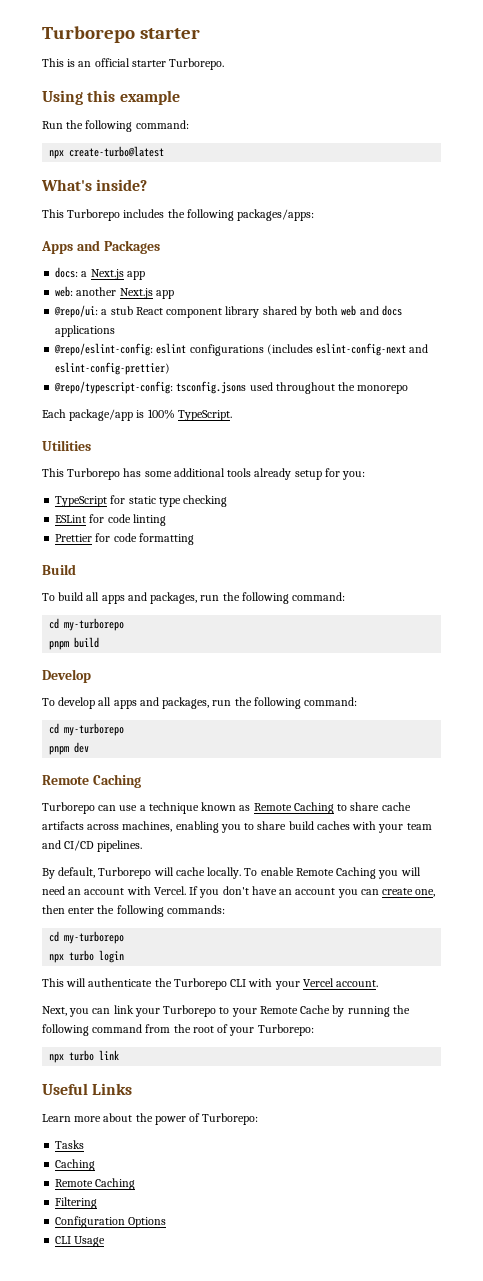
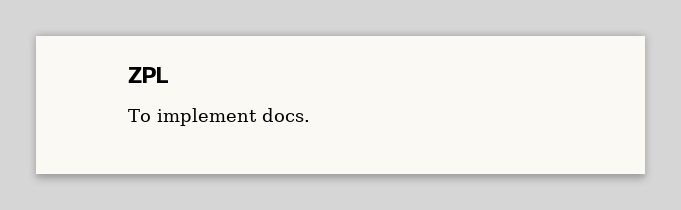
[42,26,200,43] [42,58,225,70] [42,90,180,105] [42,120,189,132] [49,146,165,159] [41,179,148,191] [42,209,315,221] [41,240,160,254] [55,267,145,280] [55,286,174,299] [54,305,402,318] [55,325,116,337] [54,343,429,356] [55,362,171,375] [54,381,409,394] [42,409,232,421] [42,440,91,451] [42,468,366,480] [55,495,228,507] [55,514,166,526] [55,533,194,545] [42,564,76,575] [42,592,346,604] [49,618,125,631] [49,637,100,650] [42,669,91,683] [42,697,358,709] [49,723,125,736] [49,742,90,755] [42,774,141,788] [42,802,411,814] [42,821,432,833] [42,840,143,852] [42,867,421,879] [42,886,436,898] [42,905,225,917] [49,931,125,944] [49,950,125,963] [42,978,379,990] [42,1005,410,1017] [42,1024,314,1036] [49,1050,120,1063] [42,1083,133,1095] [42,1113,259,1125] [55,1140,85,1149] [55,1159,96,1171] [55,1178,136,1190] [55,1197,98,1209] [55,1216,167,1228] [55,1236,106,1247] Turborepo starter // This is an official starter Turborepo. // Using this example // Run the following command: // npx create-turbo@latest // What's inside? // This Turborepo includes the following packages/apps: // Apps and Packages // docs: a Next.js app // web: another Next.js app // @repo/ui: a stub React component library shared by both web and docs applications // @repo/eslint-config: eslint configurations (includes eslint-config-next and eslint-config-prettier) // @repo/typescript-config: tsconfig.jsons used throughout the monorepo // Each package/app is 100% TypeScript. // Utilities // This Turborepo has some additional tools already setup for you: // TypeScript for static type checking // ESLint for code linting // Prettier for code formatting // Build // To build all apps and packages, run the following command: // cd my-turborepo // pnpm build // Develop // To develop all apps and packages, run the following command: // cd my-turborepo // pnpm dev // Remote Caching // Turborepo can use a technique known as Remote Caching to share cache artifacts across machines, enabling you to share build caches with your team and CI/CD pipelines. // By default, Turborepo will cache locally. To enable Remote Caching you will need an account with Vercel. If you don't have an account you can create one, then enter the following commands: // cd my-turborepo // npx turbo login // This will authenticate the Turborepo CLI with your Vercel account. // Next, you can link your Turborepo to your Remote Cache by running the following command from the root of your Turborepo: // npx turbo link // Useful Links // Learn more about the power of Turborepo: // Tasks // Caching // Remote Caching // Filtering // Configuration Options // CLI Usage -> [128,67,168,83] [128,108,310,126] ZPL // To implement docs.

